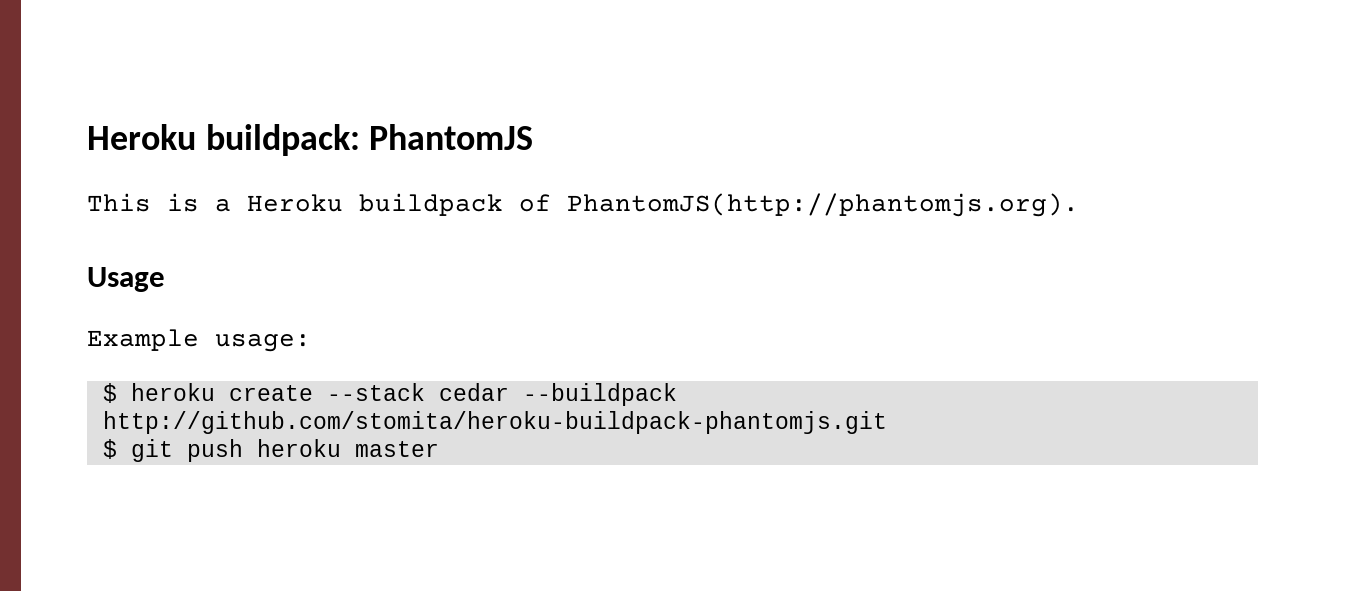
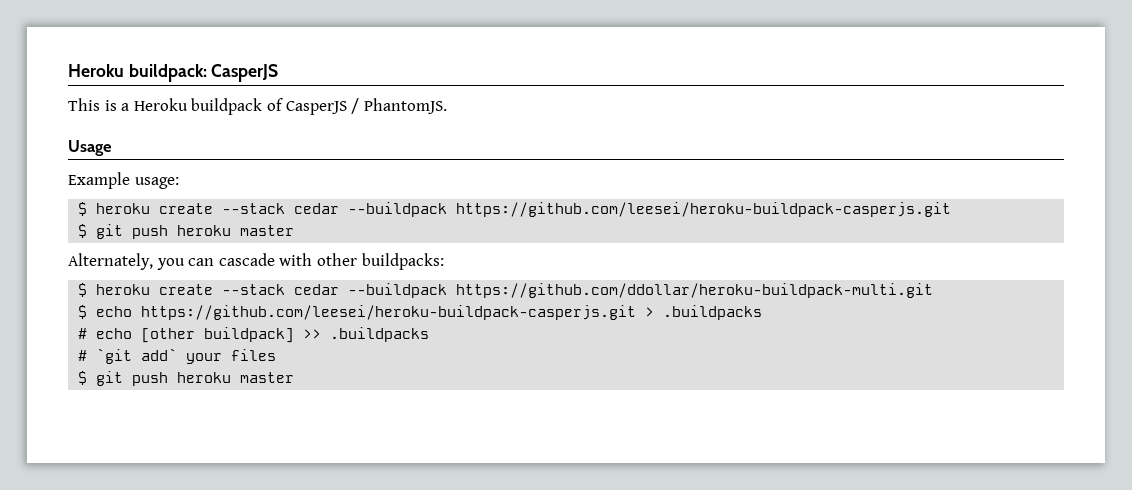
[369,124,534,150] PhantomJS -> [211,64,279,82] CasperJS
[567,193,1079,217] PhantomJS(http://phantomjs.org). -> [285,98,447,115] CasperJS / PhantomJS.
[102,411,887,434] [102,439,439,462] http://github.com/stomita/heroku-buildpack-phantomjs.git // $ git push heroku master -> [456,202,952,217] [78,224,295,239] [68,253,444,270] [78,283,934,298] [78,305,763,320] [78,327,430,343] [78,348,277,364] [78,371,295,386] https://github.com/leesei/heroku-buildpack-casperjs.git // $ git push heroku master // Alternately, you can cascade with other buildpacks: // $ heroku create --stack cedar --buildpack https://github.com/ddollar/heroku-buildpack-multi.git // $ echo https://github.com/leesei/heroku-buildpack-casperjs.git > .buildpacks // # echo [other buildpack] >> .buildpacks // # `git add` your files // $ git push heroku master

